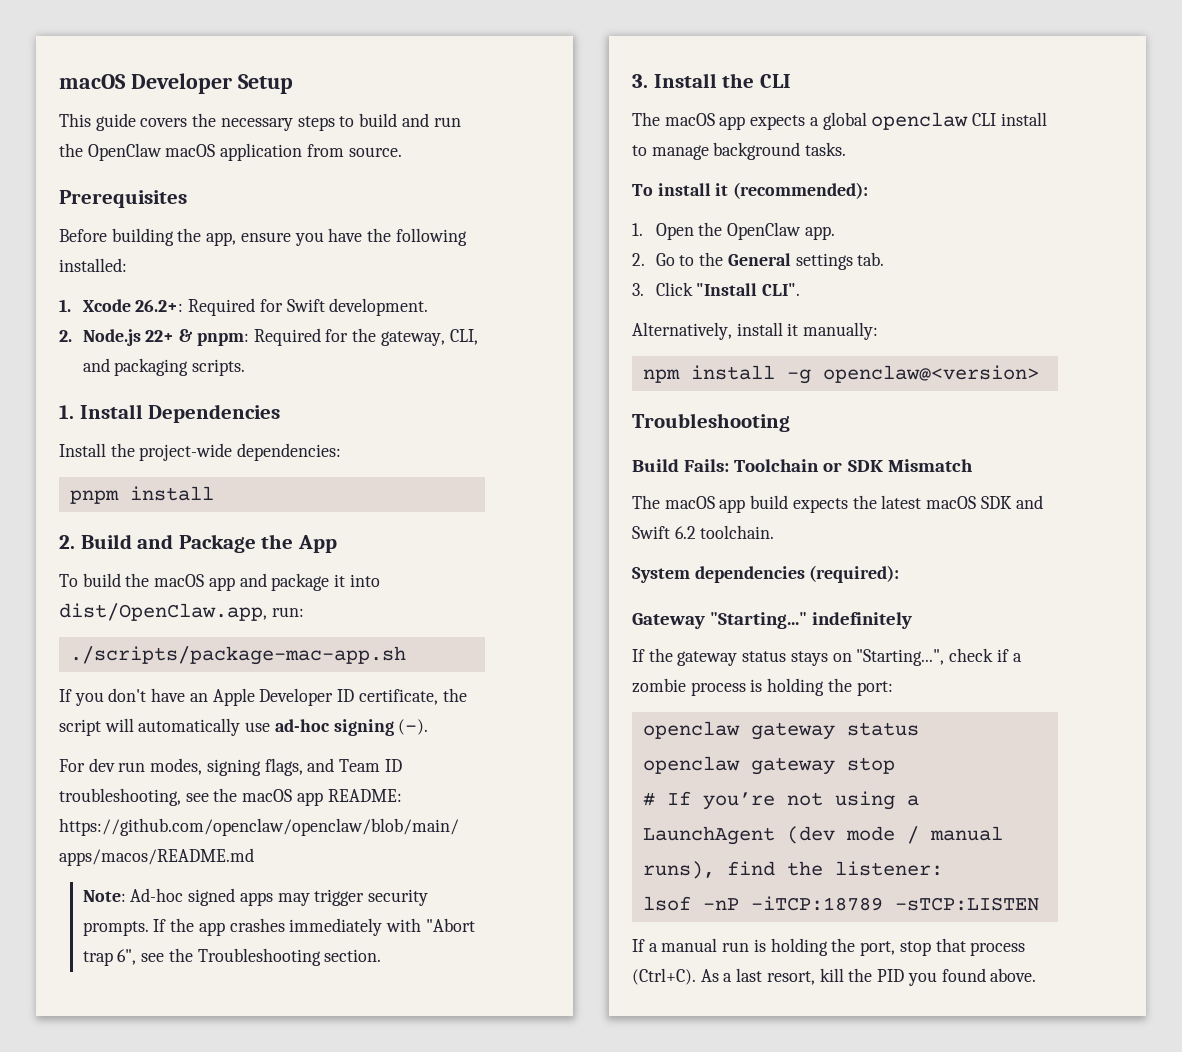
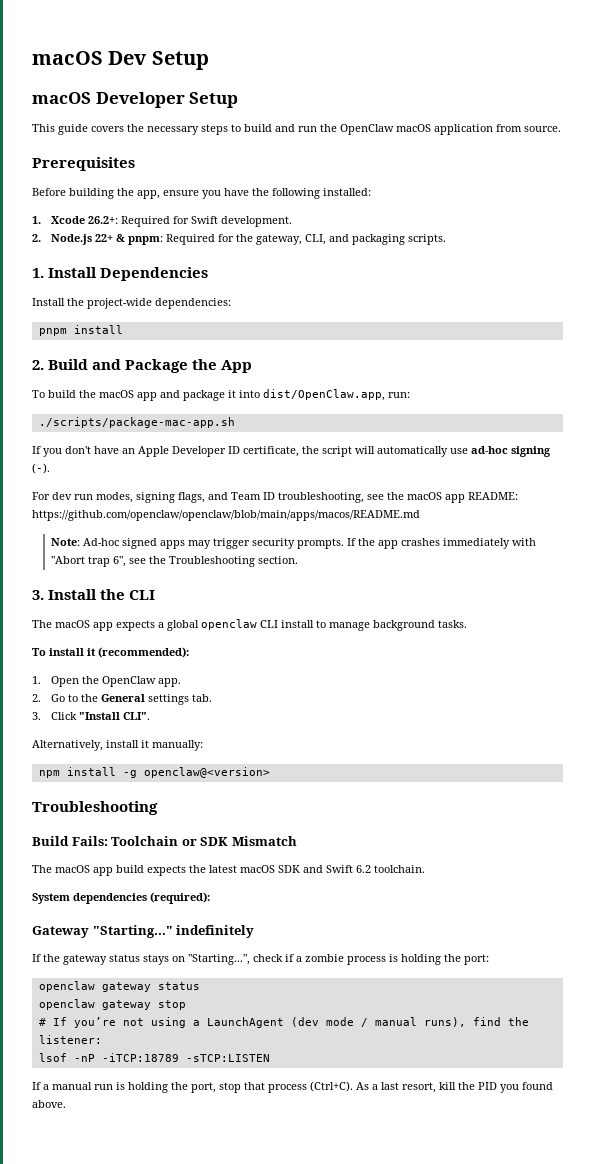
[59,74,126,89] macOS -> [32,51,209,70] [32,92,91,104] macOS Dev Setup // macOS

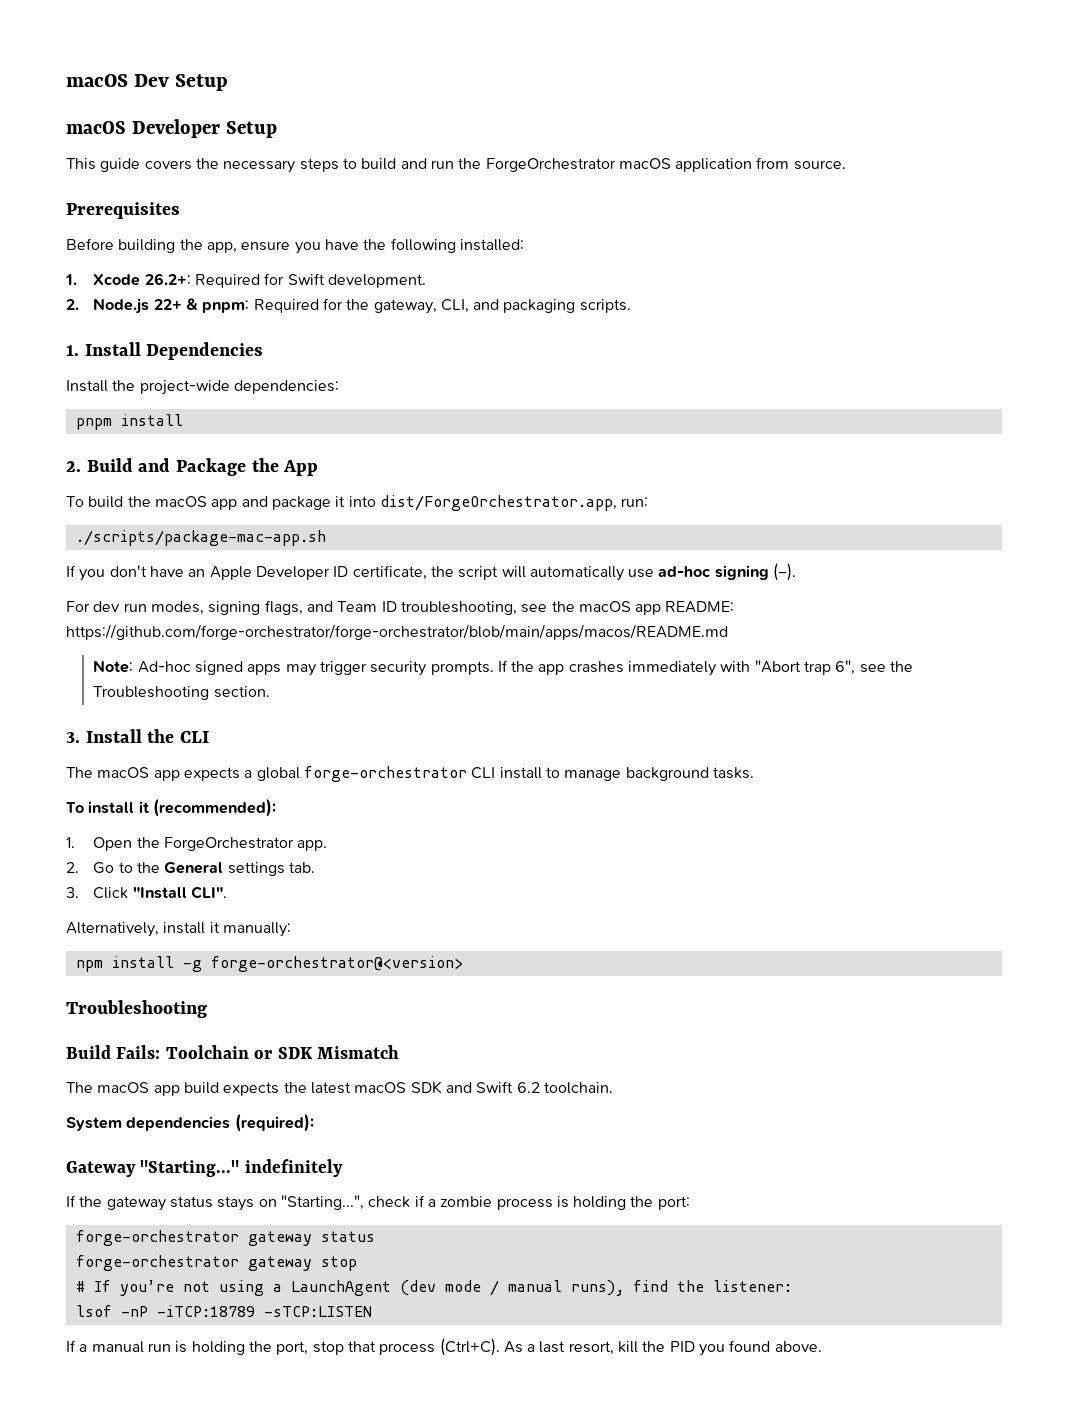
[340,124,394,135] OpenClaw -> [485,158,616,172] ForgeOrchestrator
[263,389,385,401] dist/OpenClaw.app, -> [379,495,617,511] dist/ForgeOrchestrator.app,
[32,510,420,521] https://github.com/openclaw/openclaw/blob/main/apps/macos/README.md -> [66,624,728,640] https://github.com/forge-orchestrator/forge-orchestrator/blob/main/apps/macos/README.md
[201,619,257,630] openclaw -> [303,766,467,782] forge-orchestrator
[101,676,156,687] OpenClaw -> [163,837,294,851] ForgeOrchestrator
[143,767,270,778] openclaw@<version> -> [210,956,463,972] forge-orchestrator@<version>
[38,981,95,992] openclaw -> [75,1230,239,1246] forge-orchestrator
[38,999,95,1010] openclaw -> [75,1255,239,1271] forge-orchestrator

